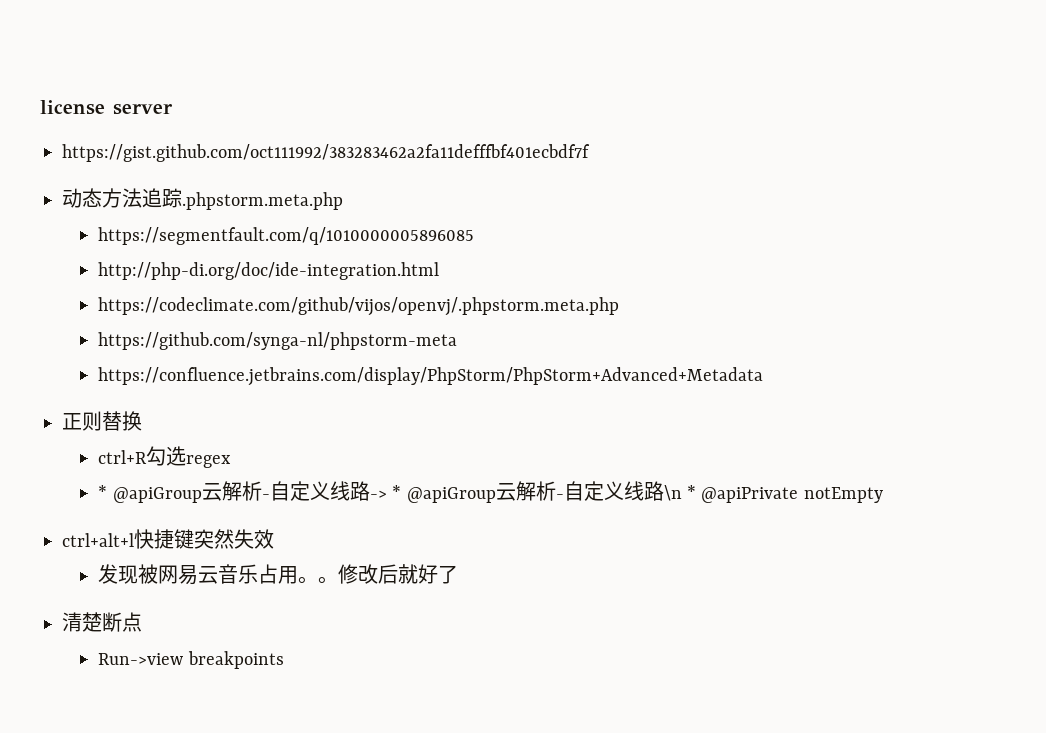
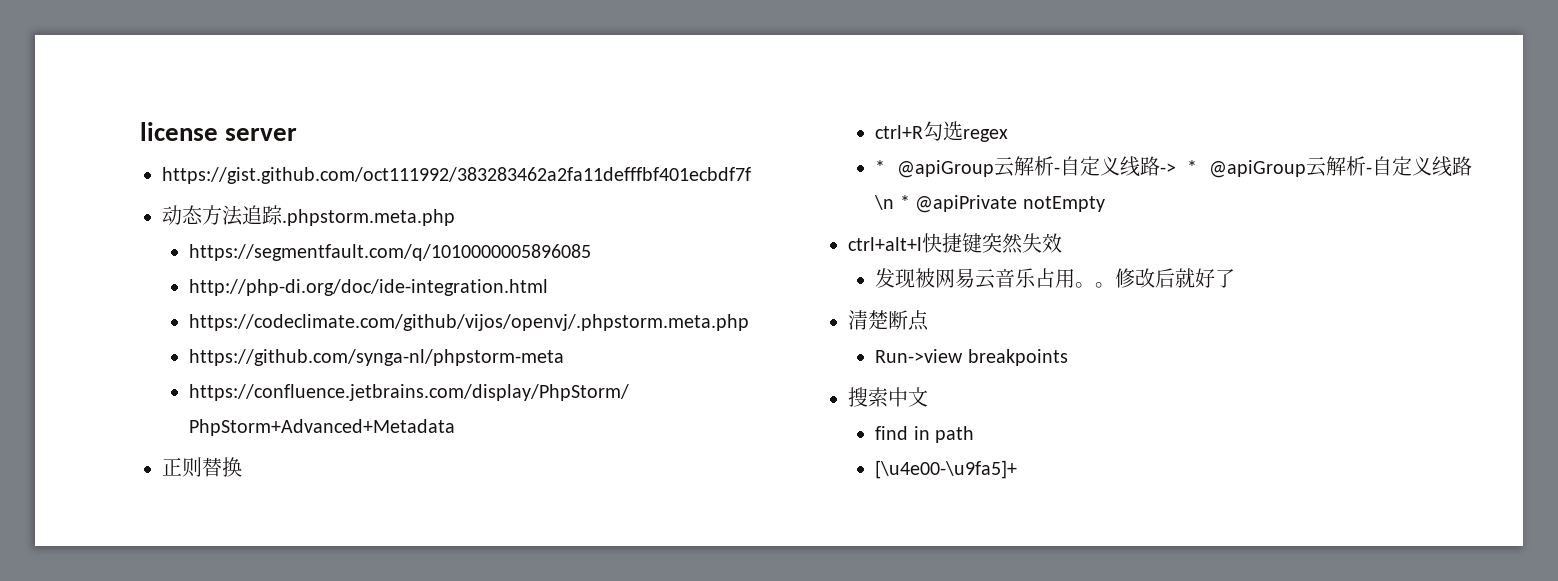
(284, 660) none -> [848,387,928,407] [875,426,975,443] [875,460,1018,479] // 搜索中文 // find in path // [\u4e00-\u9fa5]+

